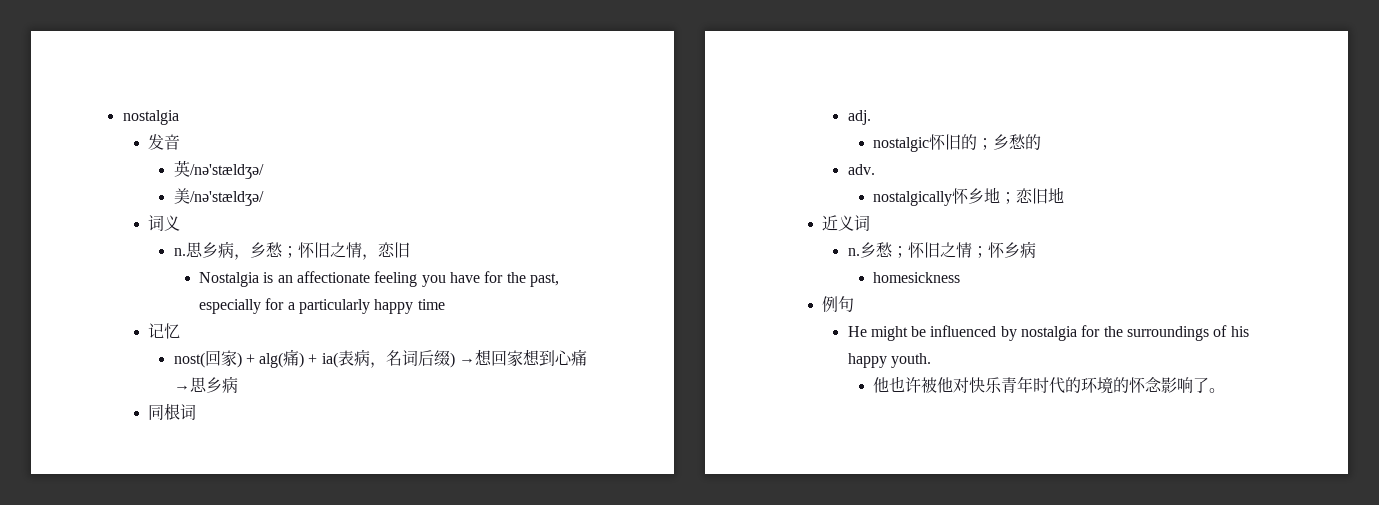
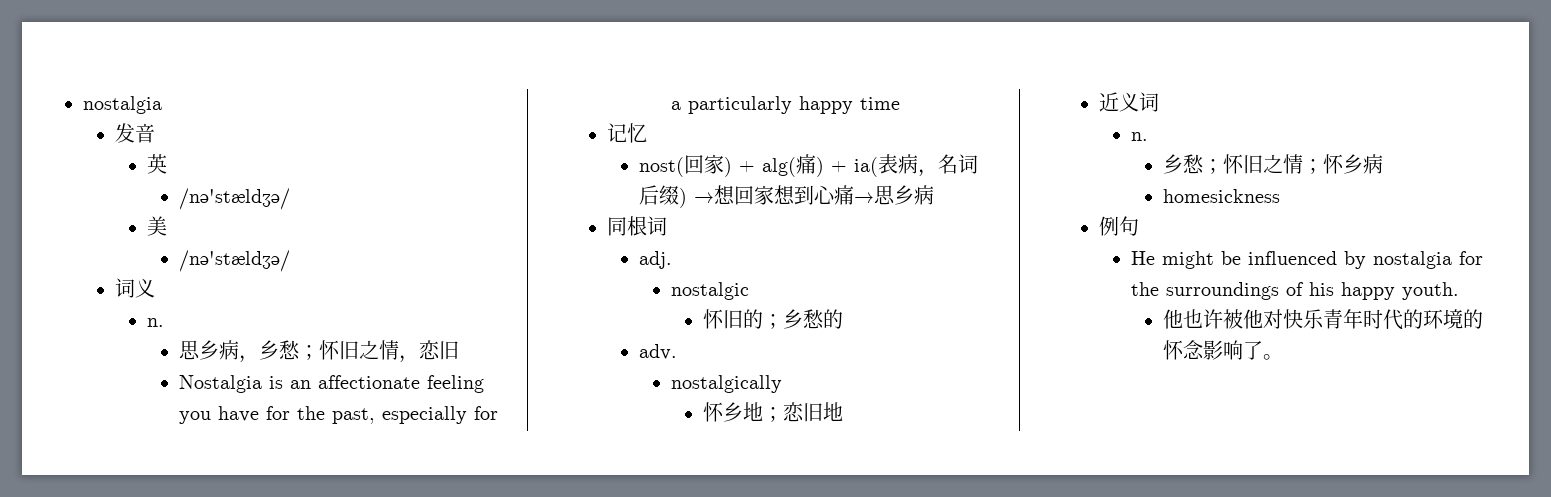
(190, 168) none -> (167, 164) //
(190, 196) none -> (167, 226) //
(186, 252) none -> (164, 322) //
(929, 144) none -> (749, 291) //
(952, 198) none -> (782, 384) //
(860, 252) none -> (1148, 136) //

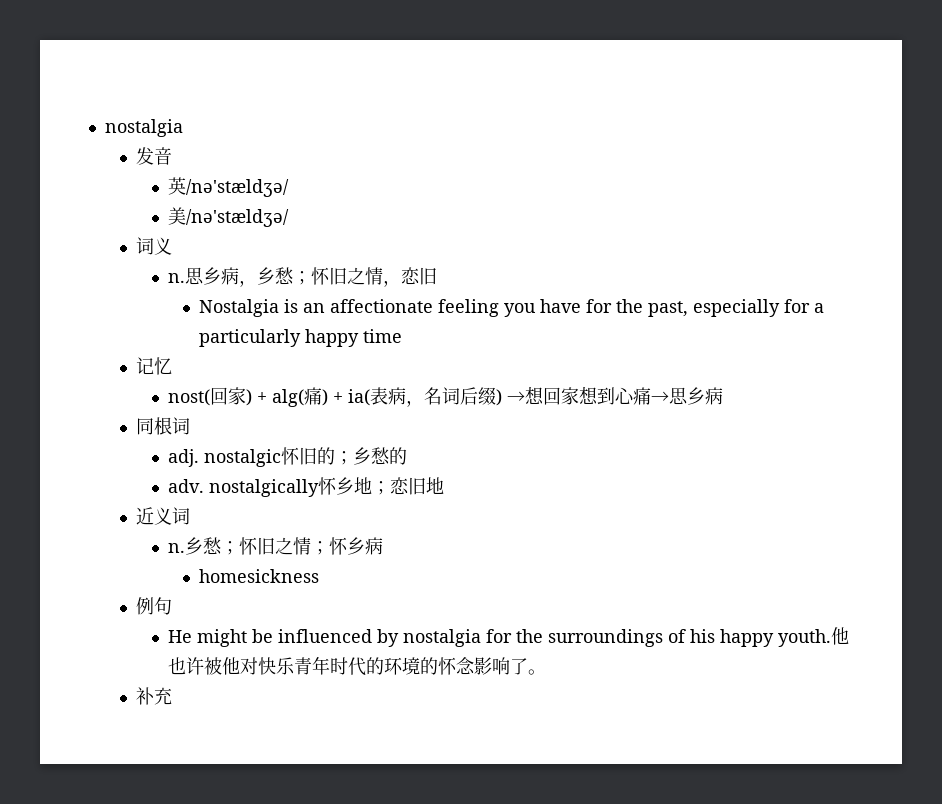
(167, 164) // -> (186, 186) none
(167, 226) // -> (186, 216) none
(164, 322) // -> (185, 278) none
(672, 260) // -> (199, 458) none
(749, 291) // -> (281, 458) none
(677, 352) // -> (204, 486) none
(782, 384) // -> (319, 488) none
(1148, 136) // -> (185, 548) none
(1459, 291) // -> (831, 638) none
(1283, 357) none -> [136,687,173,705] // 补充

